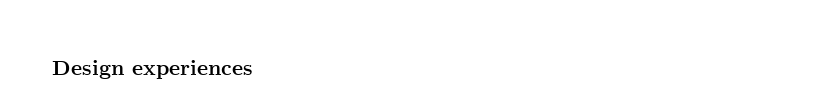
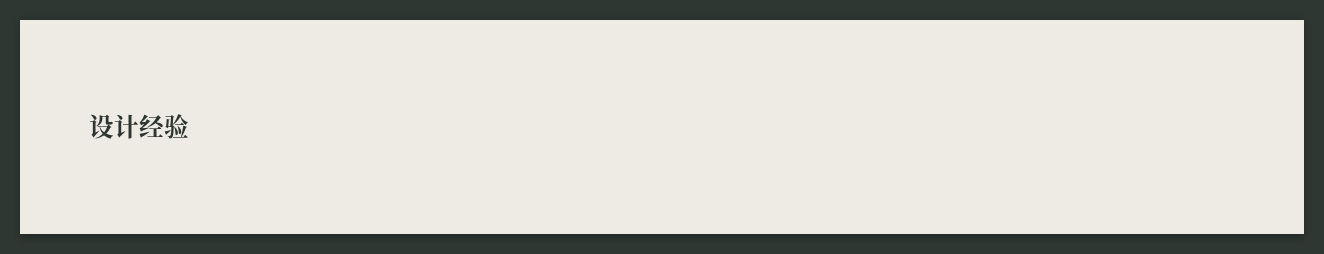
[52,60,253,79] Design experiences -> [89,114,189,139] 设计经验

